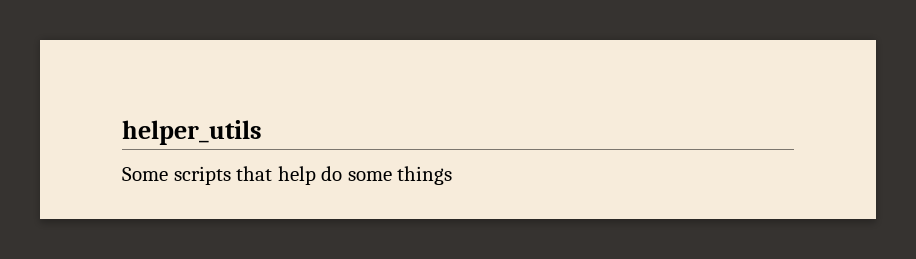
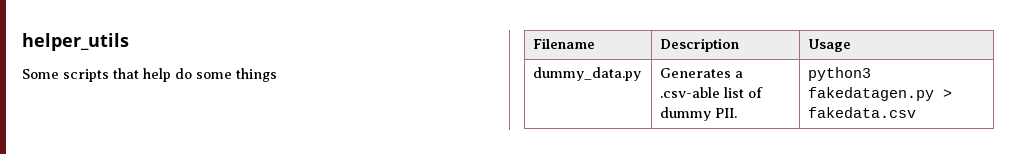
(453, 175) none -> [533,38,596,49] [660,38,740,52] [808,39,852,52] [533,67,642,81] [660,68,744,78] [660,87,764,98] [660,107,738,121] [808,67,872,81] [808,87,953,101] [808,107,917,118] // Filename | Description | Usage // dummy_data.py | Generates a .csv-able list of dummy PII. | python3 fakedatagen.py > fakedata.csv

